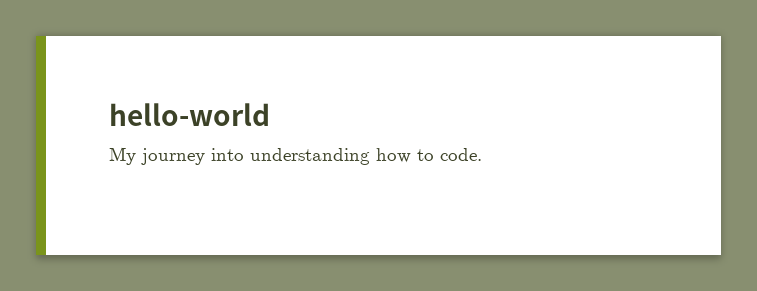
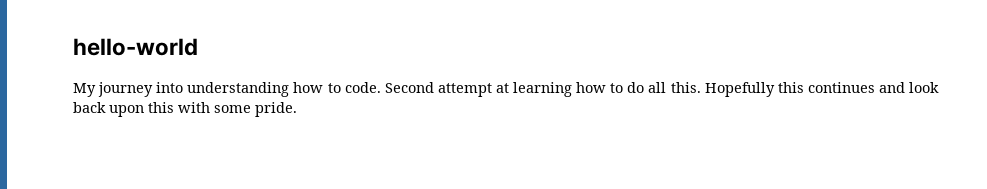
(482, 154) none -> [384,82,940,97] [73,102,297,117] Second attempt at learning how to do all this. Hopefully this continues and look back upon this with some pride.

